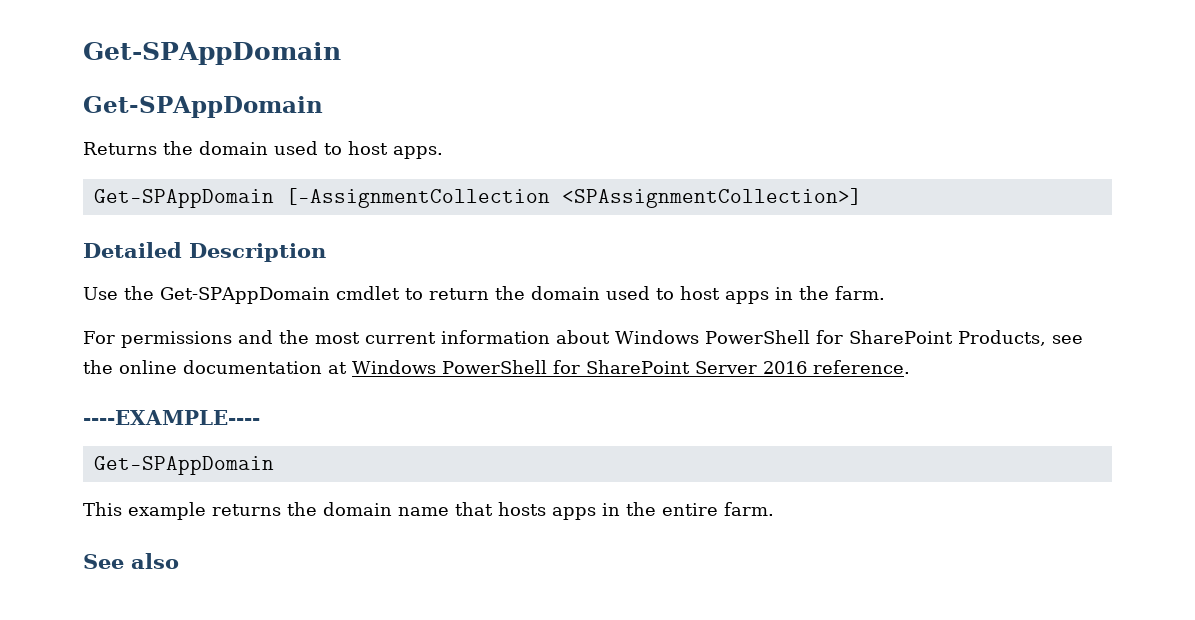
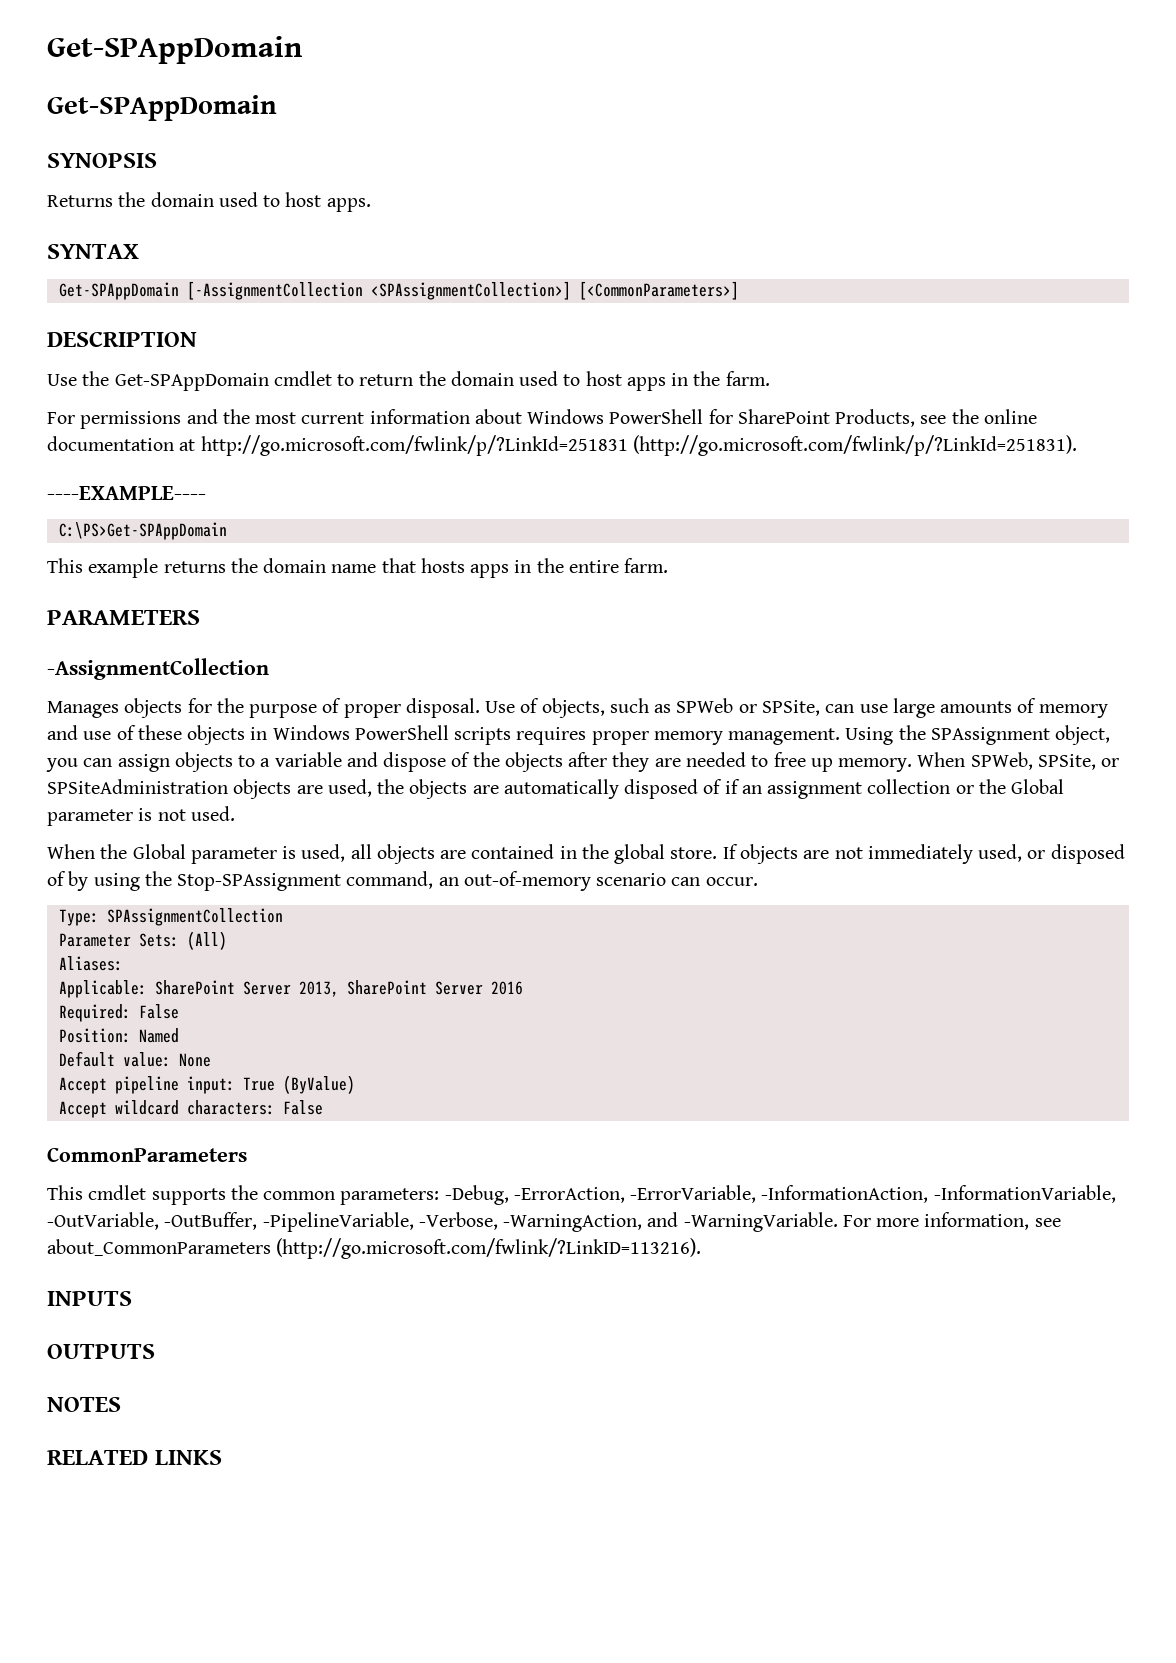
(323, 107) none -> [47,153,157,168] // SYNOPSIS
(443, 152) none -> [47,244,139,259] // SYNTAX
[83,242,326,262] // Detailed Description -> [578,281,739,300] [47,331,197,347] [<CommonParameters>] // DESCRIPTION
[352,360,910,374] Windows PowerShell for SharePoint Server 2016 reference. -> [200,435,1077,456] http://go.microsoft.com/fwlink/p/?LinkId=251831 (http://go.microsoft.com/fwlink/p/?LinkId=251831).
[93,456,274,475] Get-SPAppDomain -> [58,522,227,540] C:\PS>Get-SPAppDomain
[83,553,179,569] See also -> [47,610,200,625] [47,658,269,680] [47,698,1108,718] [47,725,1111,745] [46,752,1120,772] [47,779,1065,799] [47,806,235,826] [47,844,1125,864] [47,871,758,891] [58,908,283,926] [58,931,227,950] [58,956,123,971] [58,980,523,998] [58,1004,179,1022] [58,1028,179,1043] [58,1051,211,1067] [58,1075,355,1094] [58,1100,323,1118] [47,1147,247,1162] [47,1185,1116,1205] [47,1212,1061,1232] [47,1238,702,1259] [47,1291,132,1306] [47,1344,155,1359] [47,1397,121,1412] [47,1450,222,1465] PARAMETERS // -AssignmentCollection // Manages objects for the purpose of proper disposal. Use of objects, such as SPWeb or SPSite, can use large amounts of memory and use of these objects in Windows PowerShell scripts requires proper memory management. Using the SPAssignment object, you can assign objects to a variable and dispose of the objects after they are needed to free up memory. When SPWeb, SPSite, or SPSiteAdministration objects are used, the objects are automatically disposed of if an assignment collection or the Global parameter is not used. // When the Global parameter is used, all objects are contained in the global store. If objects are not immediately used, or disposed of by using the Stop-SPAssignment command, an out-of-memory scenario can occur. // Type: SPAssignmentCollection // Parameter Sets: (All) // Aliases: // Applicable: SharePoint Server 2013, SharePoint Server 2016 // Required: False // Position: Named // Default value: None // Accept pipeline input: True (ByValue) // Accept wildcard characters: False // CommonParameters // This cmdlet supports the common parameters: -Debug, -ErrorAction, -ErrorVariable, -InformationAction, -InformationVariable, -OutVariable, -OutBuffer, -PipelineVariable, -Verbose, -WarningAction, and -WarningVariable. For more information, see about_CommonParameters (http://go.microsoft.com/fwlink/?LinkID=113216). // INPUTS // OUTPUTS // NOTES // RELATED LINKS

